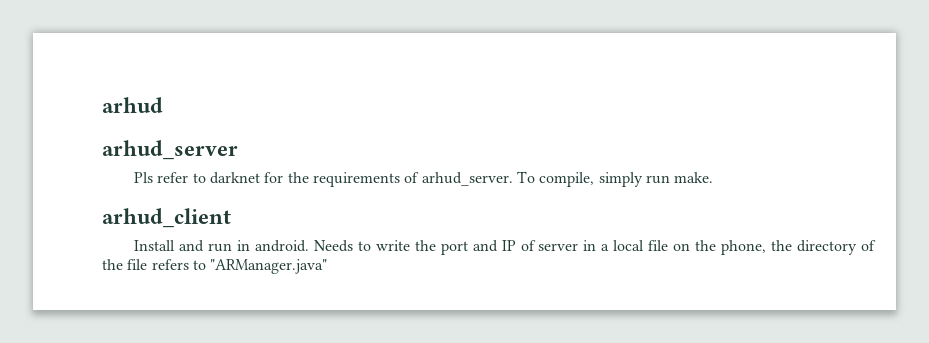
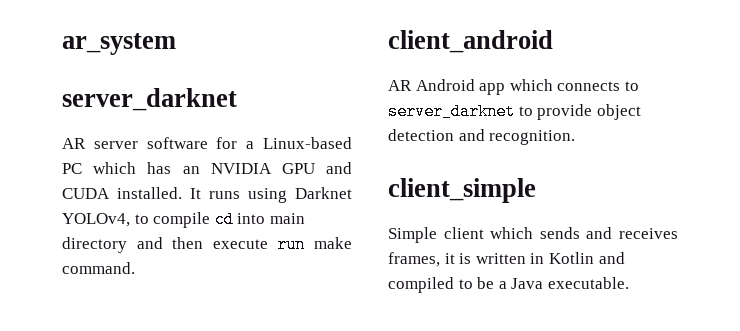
[102,97,163,113] [102,140,238,160] [134,171,714,187] [102,208,231,228] [134,240,876,255] [102,259,328,274] arhud // arhud_server // Pls refer to darknet for the requirements of arhud_server. To compile, simply run make. // arhud_client // Install and run in android. Needs to write the port and IP of server in a local file on the phone, the directory of the file refers to "ARManager.java" -> [62,33,176,55] [62,88,237,111] [62,137,353,149] [62,162,352,174] [62,187,352,203] [62,211,305,228] [62,236,352,253] [62,262,135,274] [388,30,553,53] [388,79,639,95] [388,103,641,120] [388,129,576,145] [388,178,536,203] [388,227,678,243] [388,252,625,267] [388,277,629,293] ar_system // server_darknet // AR server software for a Linux-based PC which has an NVIDIA GPU and CUDA installed. It runs using Darknet YOLOv4, to compile cd into main directory and then execute run make command. // client_android // AR Android app which connects to server_darknet to provide object detection and recognition. // client_simple // Simple client which sends and receives frames, it is written in Kotlin and compiled to be a Java executable.

